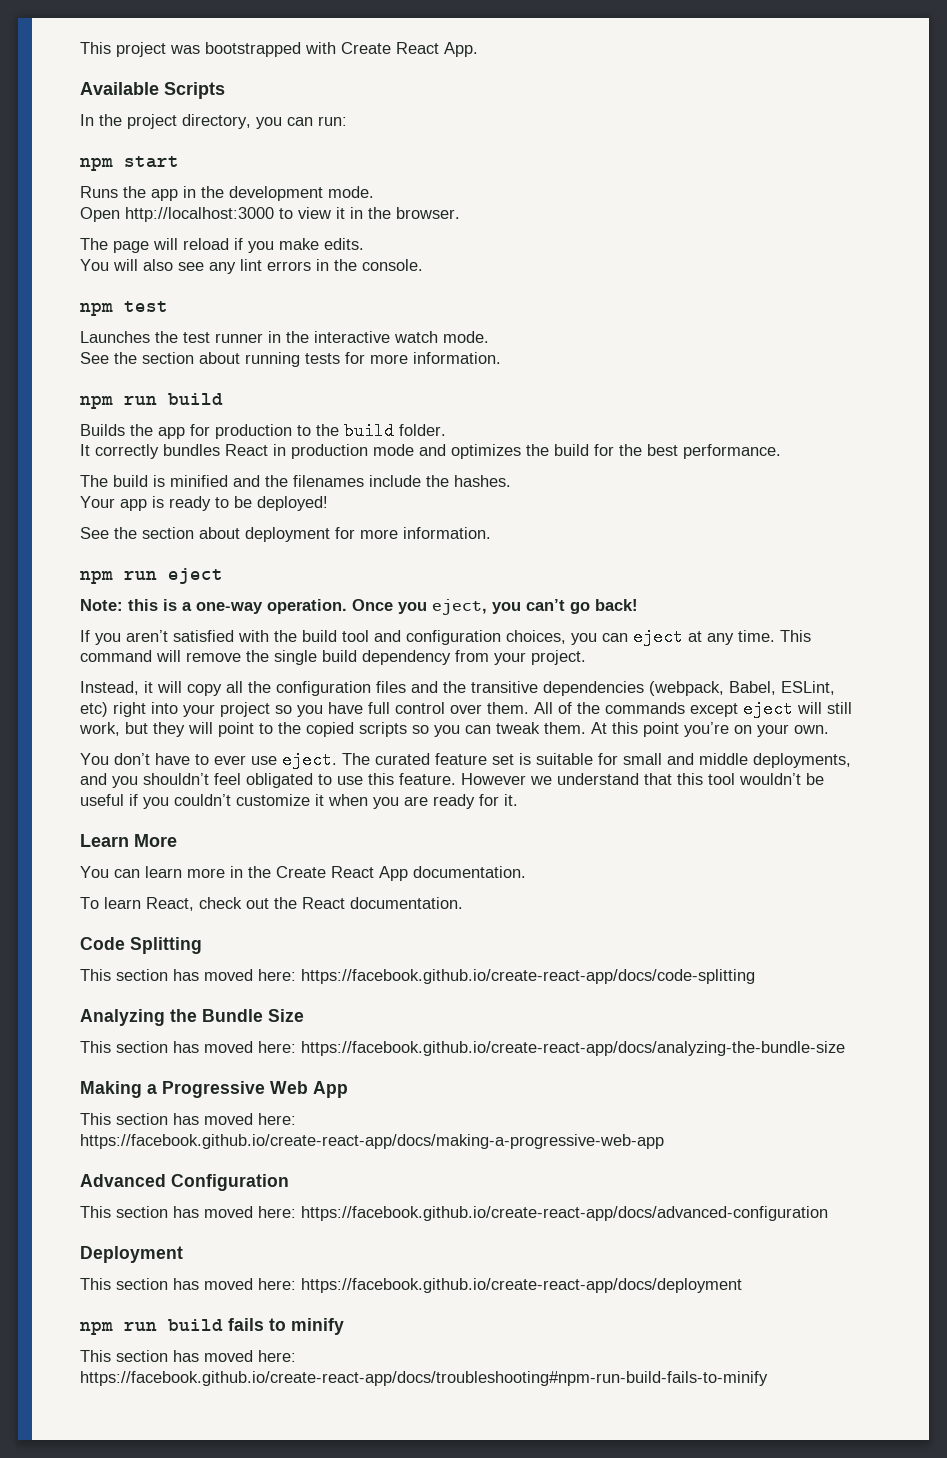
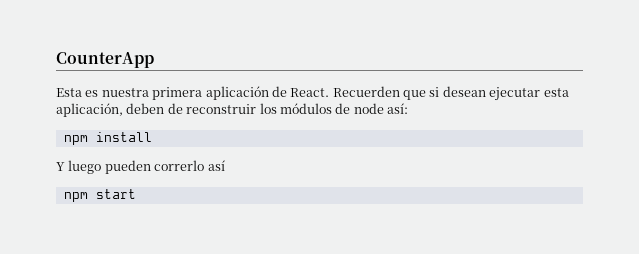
[80,42,478,57] [80,82,225,99] [80,114,347,129] [80,156,179,171] [80,186,374,201] [80,207,460,222] [80,238,364,253] [80,259,423,274] [80,301,168,316] [80,331,489,343] [80,352,501,367] [80,393,223,409] [80,422,446,440] [80,444,781,459] [80,475,511,487] [80,496,328,511] [80,527,491,542] [80,568,223,584] [80,599,638,615] [80,628,811,646] [80,650,586,665] [80,681,835,696] [80,700,852,718] [79,722,829,737] [80,751,851,769] [80,773,824,788] [80,794,518,809] [80,834,177,847] [80,866,526,881] [80,897,463,911] [80,937,202,954] [80,969,755,984] [80,1009,304,1026] [80,1041,845,1056] [80,1081,348,1098] [80,1113,296,1125] [80,1134,664,1149] [80,1174,289,1191] [80,1206,828,1221] [80,1246,183,1263] [80,1278,742,1293] [80,1318,344,1335] [80,1350,296,1362] [80,1371,768,1386] This project was bootstrapped with Create React App. // Available Scripts // In the project directory, you can run: // npm start // Runs the app in the development mode. // Open http://localhost:3000 to view it in the browser. // The page will reload if you make edits. // You will also see any lint errors in the console. // npm test // Launches the test runner in the interactive watch mode. // See the section about running tests for more information. // npm run build // Builds the app for production to the build folder. // It correctly bundles React in production mode and optimizes the build for the best performance. // The build is minified and the filenames include the hashes. // Your app is ready to be deployed! // See the section about deployment for more information. // npm run eject // Note: this is a one-way operation. Once you eject, you can’t go back! // If you aren’t satisfied with the build tool and configuration choices, you can eject at any time. This command will remove the single build dependency from your project. // Instead, it will copy all the configuration files and the transitive dependencies (webpack, Babel, ESLint, etc) right into your project so you have full control over them. All of the commands except eject will still work, but they will point to the copied scripts so you can tweak them. At this point you’re on your own. // You don’t have to ever use eject. The curated feature set is suitable for small and middle deployments, and you shouldn’t feel obligated to use this feature. However we understand that this tool wouldn’t be useful if you couldn’t customize it when you are ready for it. // Learn More // You can learn more in the Create React App documentation. // To learn React, check out the React documentation. // Code Splitting // This section has moved here: https://facebook.github.io/create-react-app/docs/code-splitting // Analyzing the Bundle Size // This section has moved here: https://facebook.github.io/create-react-app/docs/analyzing-the-bundle-size // Making a Progressive Web App // This section has moved here: https://facebook.github.io/create-react-app/docs/making-a-progressive-web-app // Advanced Configuration // This section has moved here: https://facebook.github.io/create-react-app/docs/advanced-configuration // Deployment // This section has moved here: https://facebook.github.io/create-react-app/docs/deployment // npm run build fails to minify // This section has moved here: https://facebook.github.io/create-react-app/docs/troubleshooting#npm-run-build-fails-to-minify -> [56,52,154,68] [56,86,569,101] [56,103,408,117] [63,132,152,145] [56,160,225,174] [63,189,136,202] CounterApp // Esta es nuestra primera aplicación de React. Recuerden que si desean ejecutar esta aplicación, deben de reconstruir los módulos de node así: // npm install // Y luego pueden correrlo así // npm start

